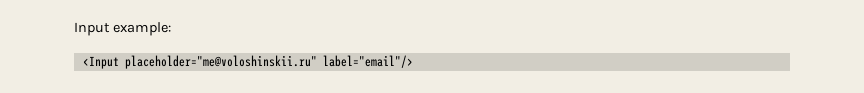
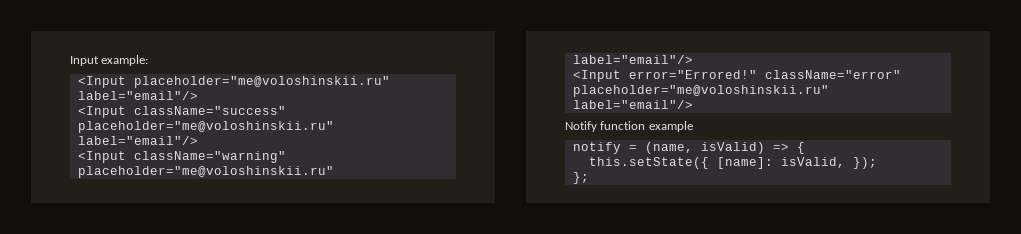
(413, 61) none -> [77,106,286,118] [77,121,334,133] [77,136,198,145] [77,151,286,163] [77,166,334,178] [572,55,693,64] [572,70,901,82] [572,85,829,97] [572,100,693,109] [565,121,693,132] [572,142,805,154] [588,157,877,169] [572,172,589,184] // <Input className="success" placeholder="me@voloshinskii.ru" label="email"/> // <Input className="warning" placeholder="me@voloshinskii.ru" label="email"/> // <Input error="Errored!" className="error" placeholder="me@voloshinskii.ru" label="email"/> // Notify function example // notify = (name, isValid) => { // this.setState({ [name]: isValid, }); // };

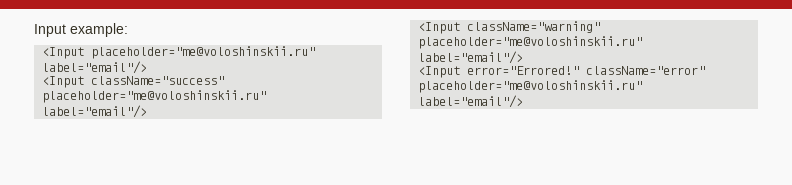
[565,121,693,132] [572,142,805,154] [588,157,877,169] [572,172,589,184] // Notify function example // notify = (name, isValid) => { // this.setState({ [name]: isValid, }); // }; -> (524, 101) none

